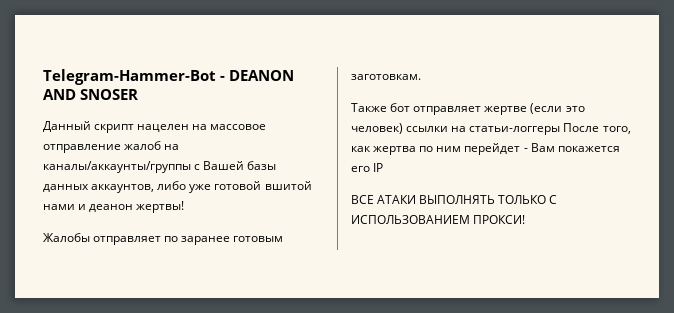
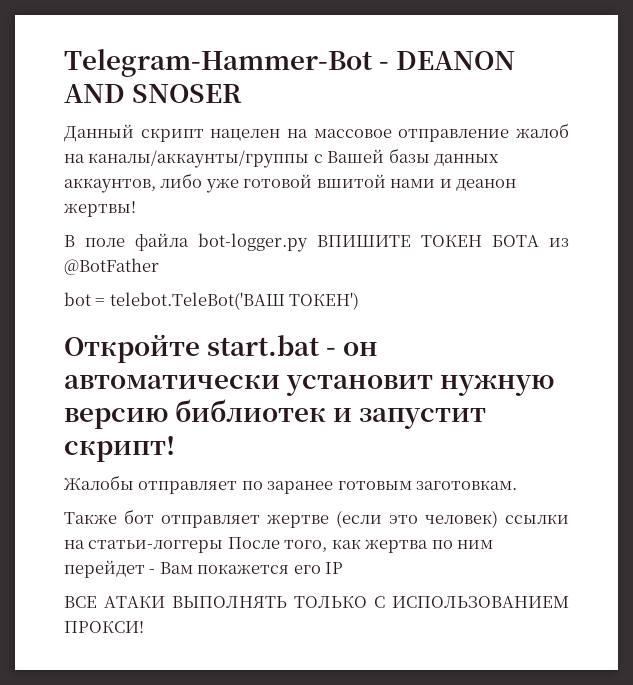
(185, 207) none -> [64,233,569,252] [64,258,159,275] [64,292,360,310] [64,334,379,363] [64,375,555,396] [64,399,487,429] [64,436,175,462] // В поле файла bot-logger.py ВПИШИТЕ ТОКЕН БОТА из @BotFather // bot = telebot.TeleBot('ВАШ ТОКЕН') // Откройте start.bat - он автоматически установит нужную версию библиотек и запустит скрипт!

